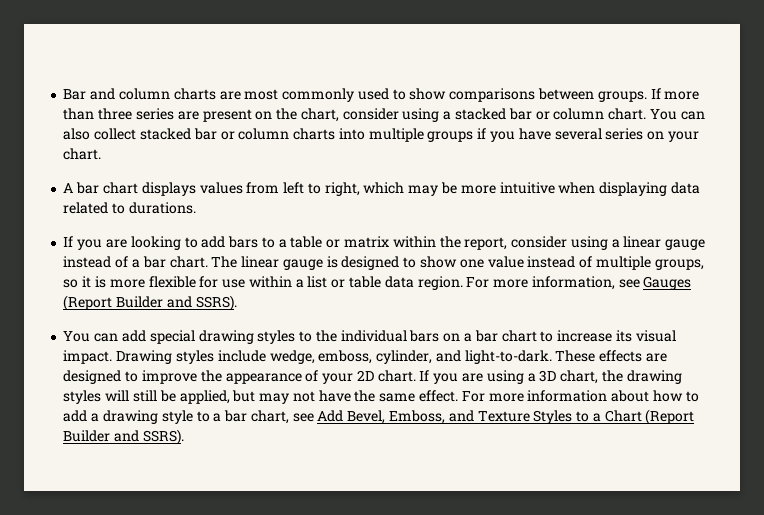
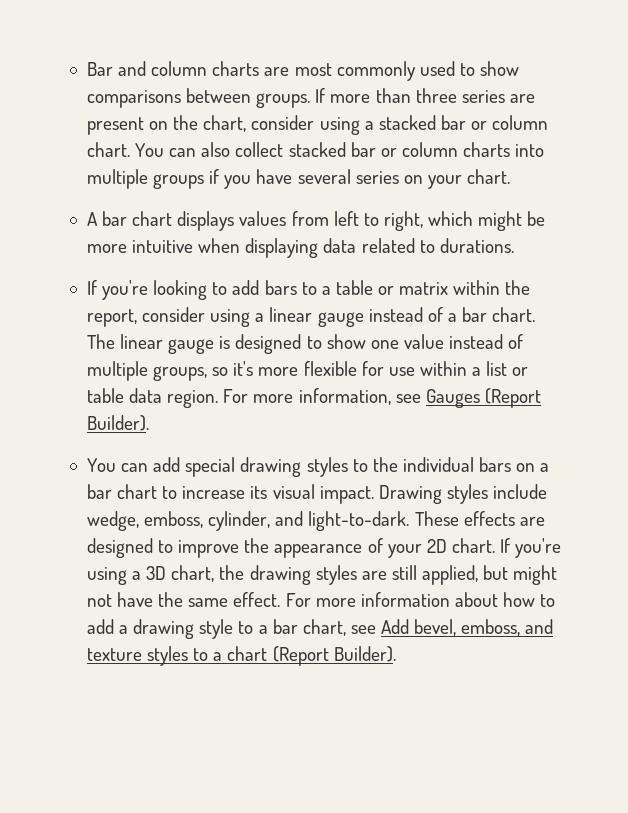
[408,185,439,196] may -> [478,211,523,231] might
[77,239,127,250] you are -> [102,280,149,300] you're
[82,276,106,288] it is -> [233,361,254,376] it's
[116,295,237,311] Builder and SSRS). -> [86,415,149,431] Builder).
[433,373,483,384] you are -> [515,538,562,558] you're
[105,390,176,402] will still be -> [361,565,417,580] are still
[259,393,290,404] may -> [513,565,558,585] might
[347,409,695,425] [63,429,184,445] Bevel, Emboss, and Texture Styles to a Chart (Report Builder and SSRS). -> [414,619,554,636] [86,646,396,666] bevel, emboss, and texture styles to a chart (Report Builder).

